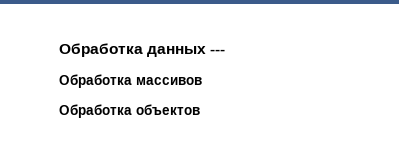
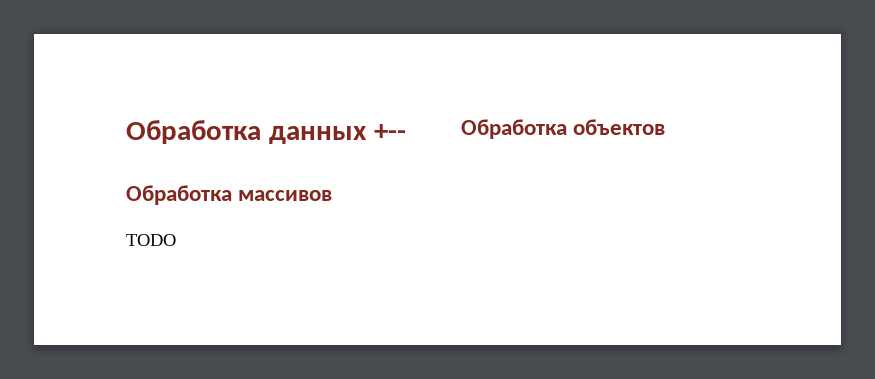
[210,49,226,54] --- -> [373,124,406,140] +--
(202, 81) none -> [126,234,176,246] // TODO

